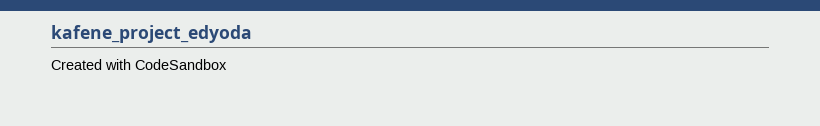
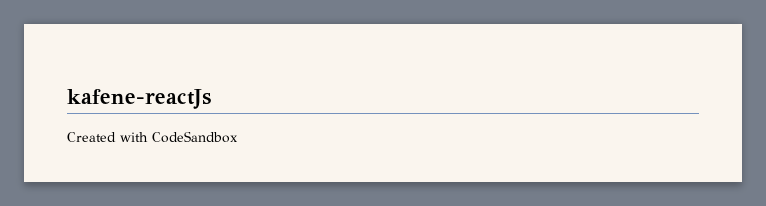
[51,25,252,43] kafene_project_edyoda -> [67,89,211,109] kafene-reactJs

